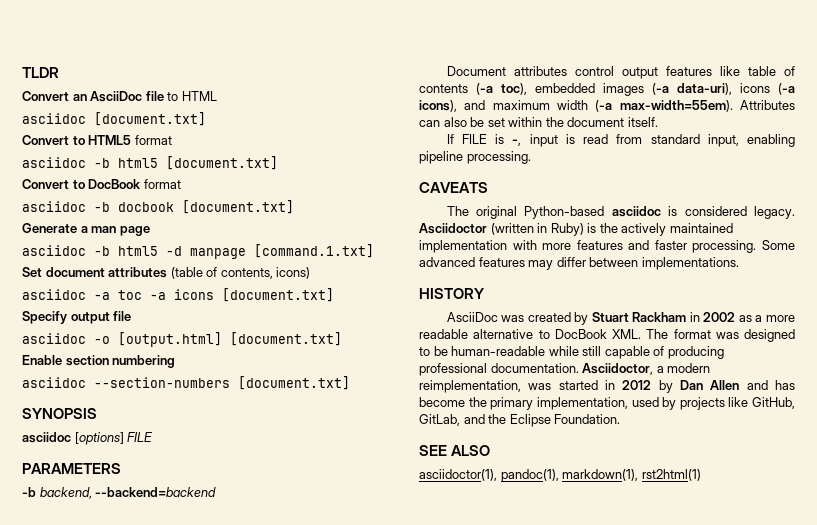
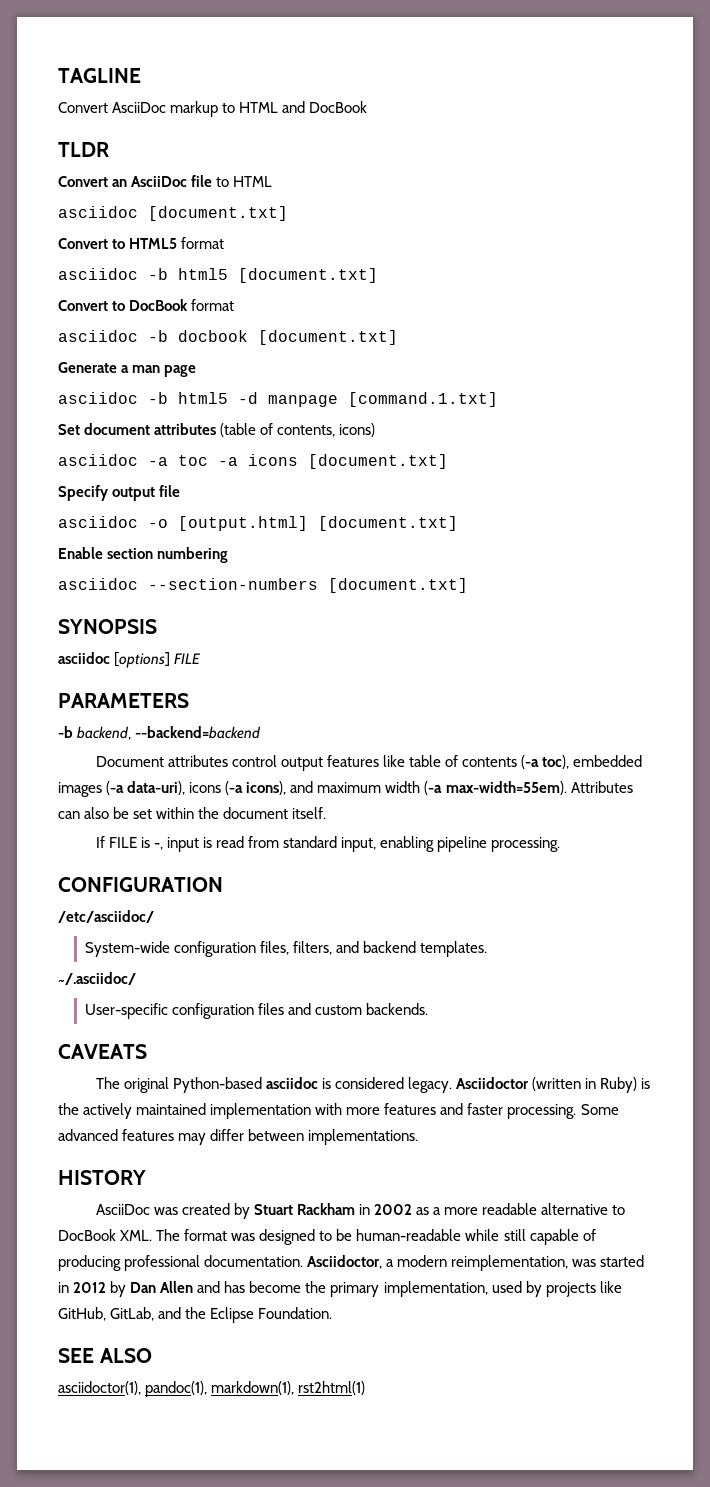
(22, 72) none -> [58,68,141,83] [58,101,368,117] TAGLINE // Convert AsciiDoc markup to HTML and DocBook //
(531, 157) none -> [58,877,223,892] [58,910,154,923] [84,941,488,957] [58,972,136,985] [84,1003,429,1019] // CONFIGURATION // /etc/asciidoc/ // System-wide configuration files, filters, and backend templates. // ~/.asciidoc/ // User-specific configuration files and custom backends.

